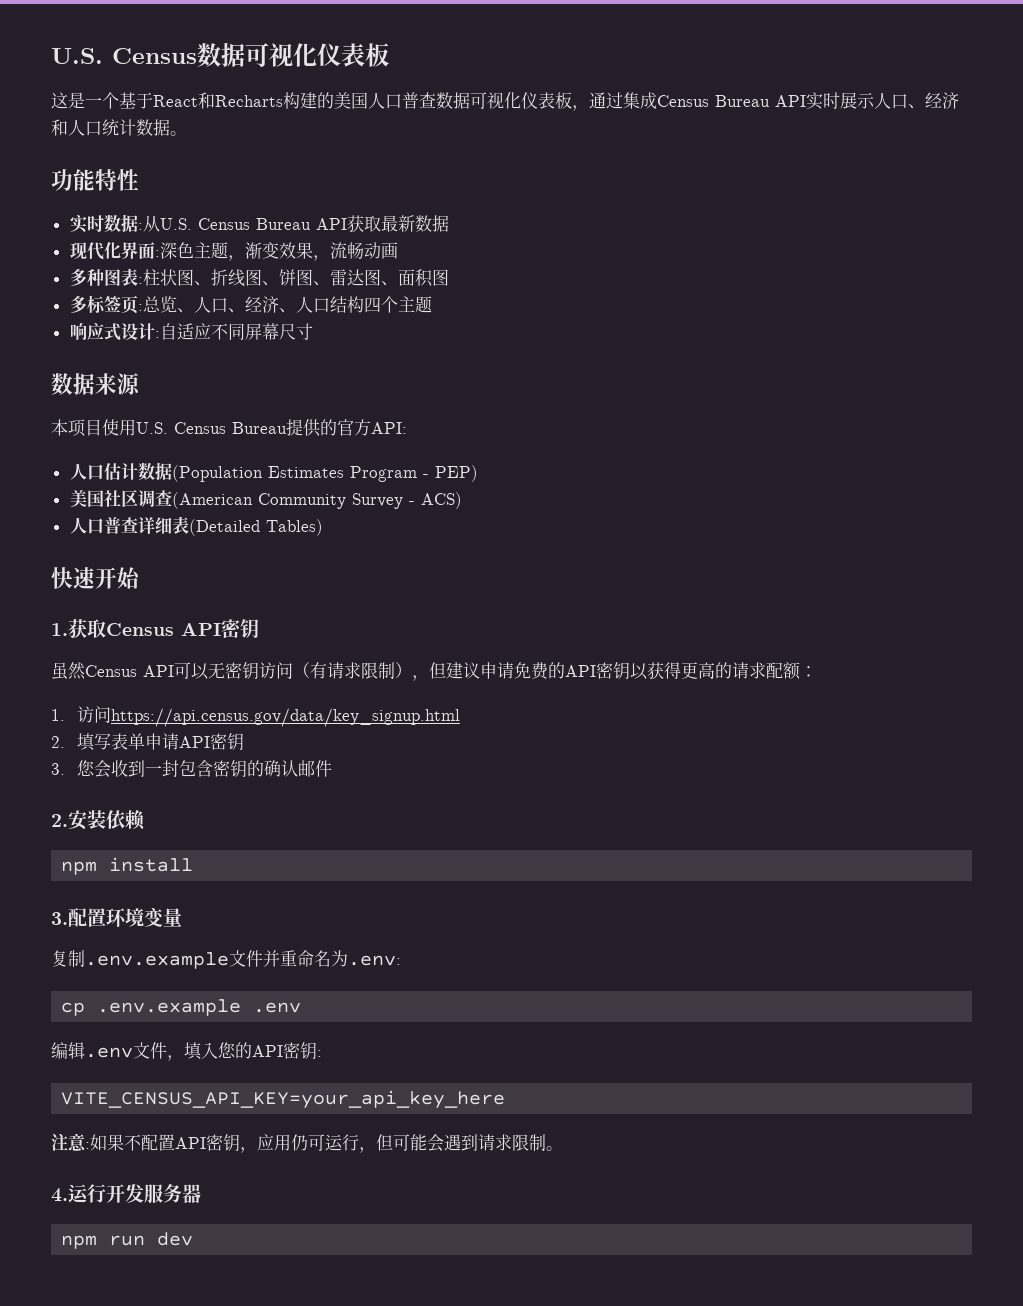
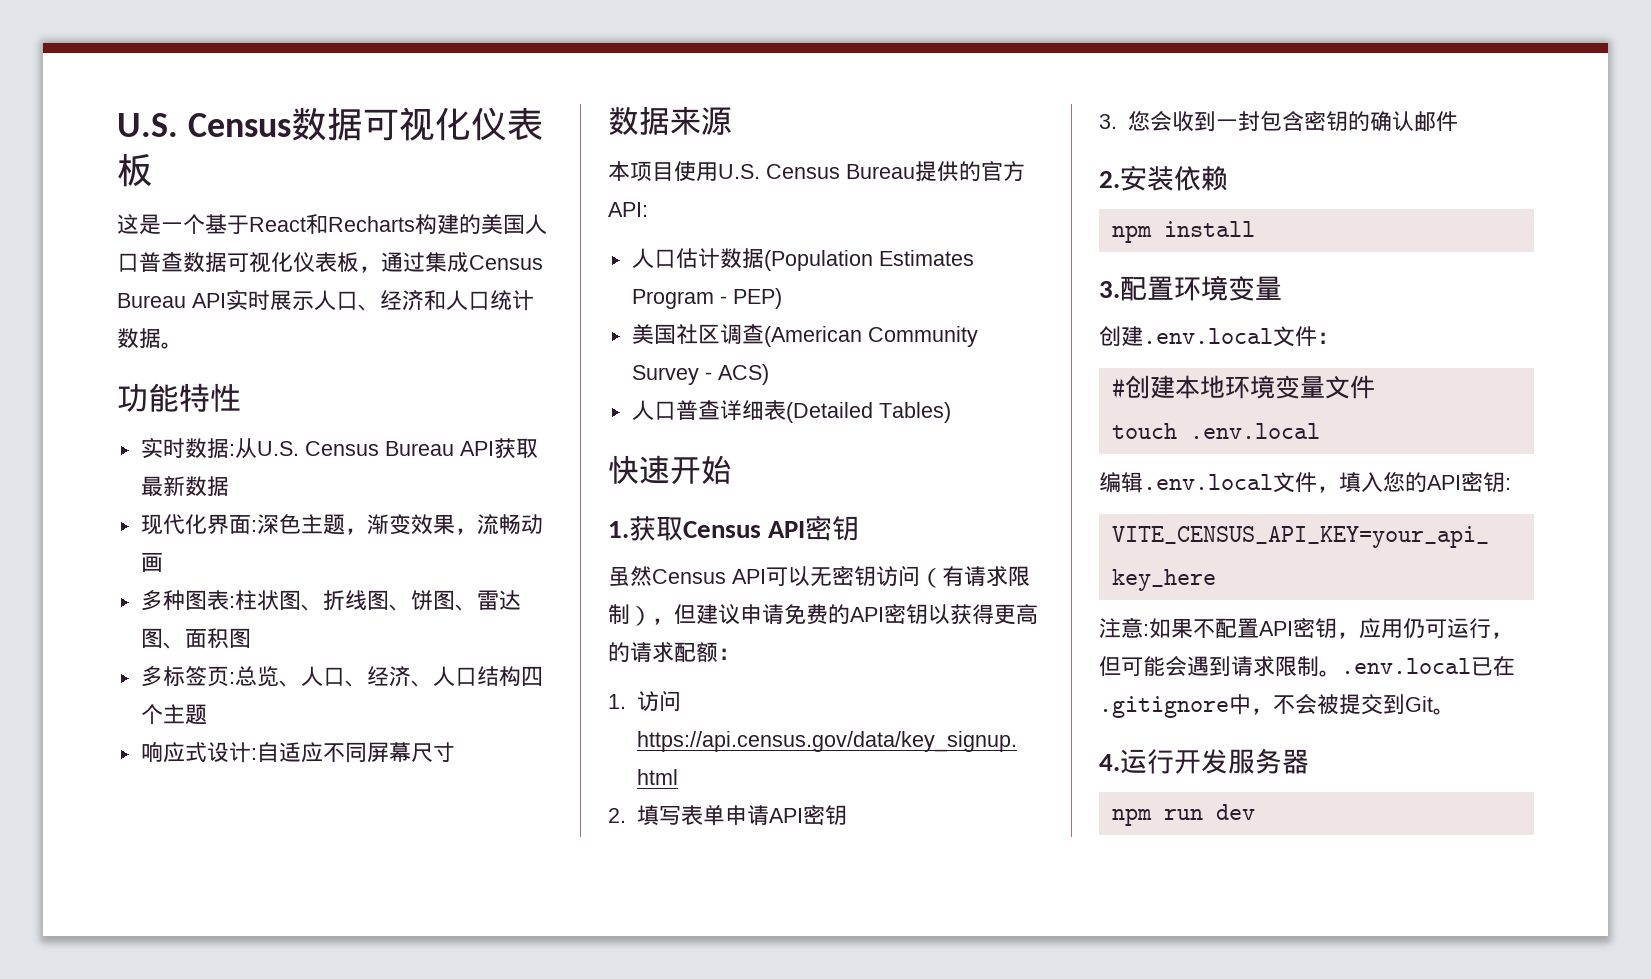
[51,950,401,969] [61,999,302,1016] 复制.env.example文件并重命名为.env: // cp .env.example .env -> [1099,326,1339,347] [1111,375,1375,399] [1111,423,1320,439] 创建.env.local文件： // #创建本地环境变量文件 // touch .env.local
[85,1047,133,1058] .env -> [1143,474,1273,490] .env.local
(563, 1148) none -> [1341,656,1515,676] [1099,694,1455,718] .env.local已在.gitignore中，不会被提交到Git。

